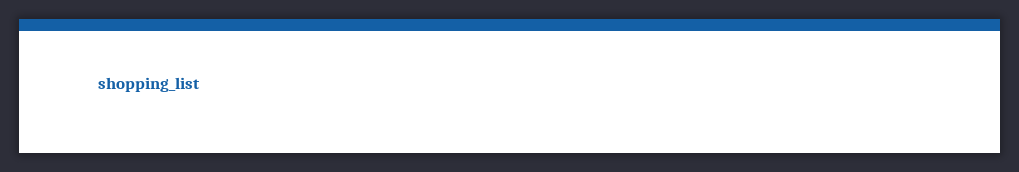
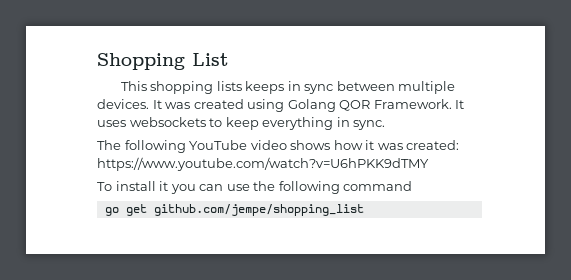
[98,77,200,92] shopping_list -> [97,53,229,70] [120,81,456,94] [97,99,465,112] [97,117,386,130] [97,140,460,153] [97,157,429,171] [97,181,413,194] [104,204,364,216] Shopping List // This shopping lists keeps in sync between multiple devices. It was created using Golang QOR Framework. It uses websockets to keep everything in sync. // The following YouTube video shows how it was created: https://www.youtube.com/watch?v=U6hPKK9dTMY // To install it you can use the following command // go get github.com/jempe/shopping_list

